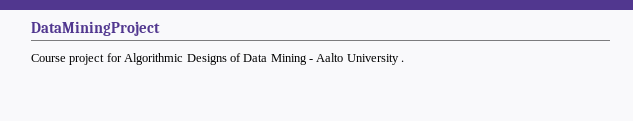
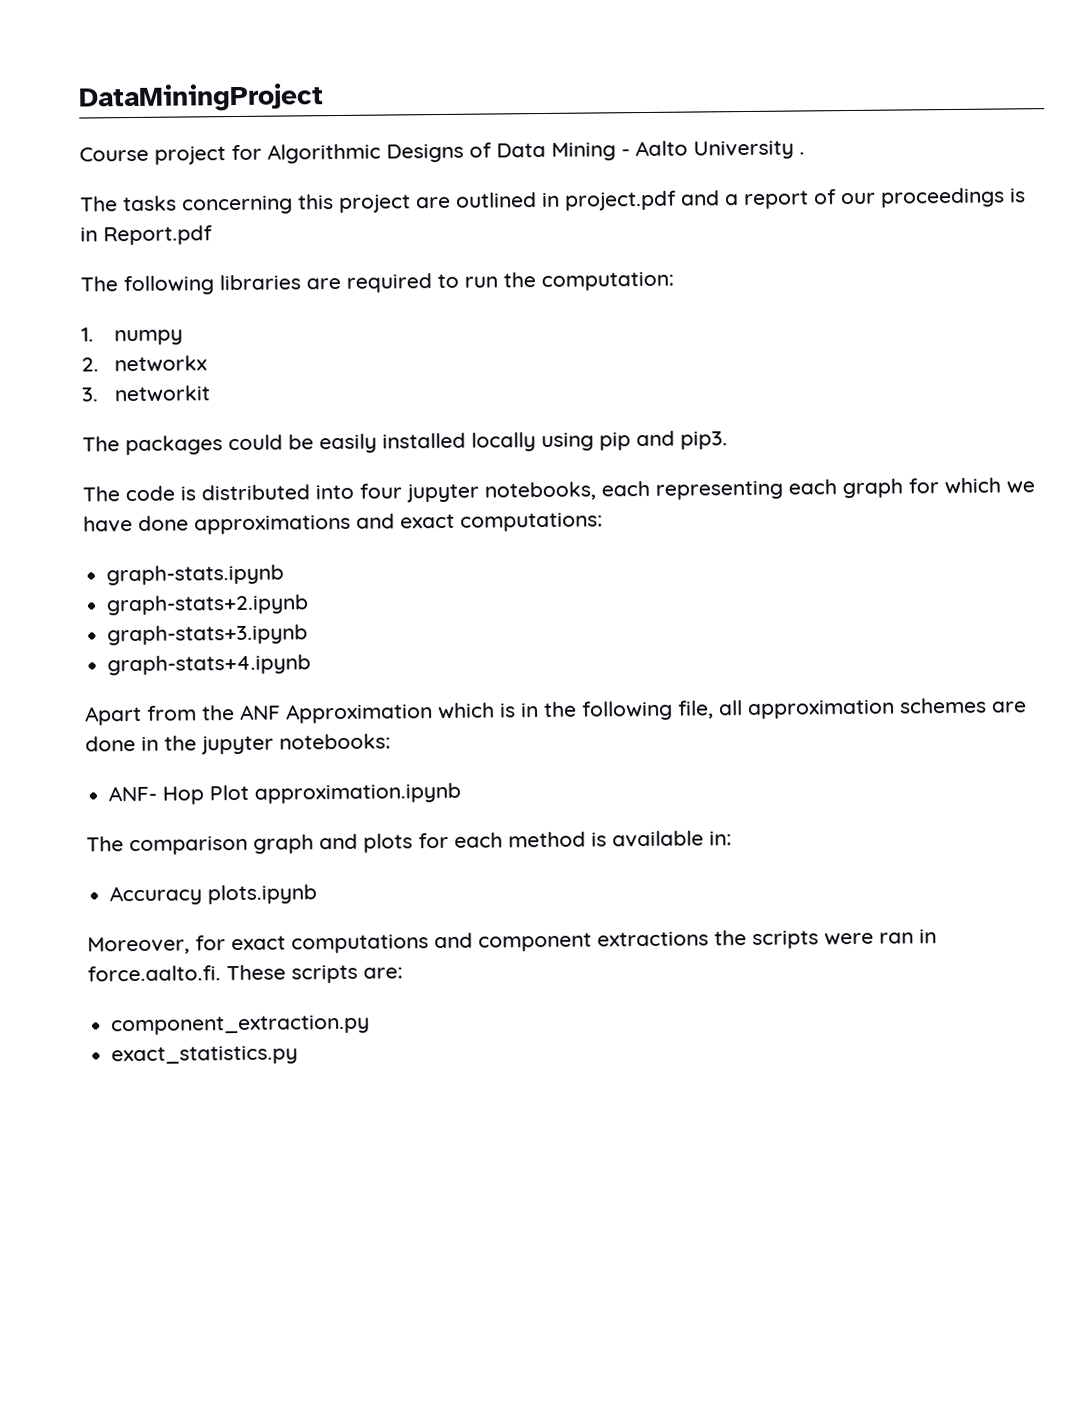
(405, 61) none -> [80,187,1026,215] [80,225,213,246] [80,271,674,296] [81,327,183,346] [81,355,207,373] [81,385,211,403] [82,430,728,456] [82,477,1035,503] [83,512,603,535] [106,564,285,586] [106,594,310,616] [107,624,309,646] [107,654,312,676] [85,697,1027,726] [85,733,391,755] [108,782,462,805] [86,830,732,856] [109,884,318,906] [87,929,937,955] [87,964,403,984] [111,1014,371,1036] [111,1045,299,1066] // The tasks concerning this project are outlined in project.pdf and a report of our proceedings is in Report.pdf // The following libraries are required to run the computation: // 1. numpy // 2. networkx // 3. networkit // The packages could be easily installed locally using pip and pip3. // The code is distributed into four jupyter notebooks, each representing each graph for which we have done approximations and exact computations: // graph-stats.ipynb // graph-stats+2.ipynb // graph-stats+3.ipynb // graph-stats+4.ipynb // Apart from the ANF Approximation which is in the following file, all approximation schemes are done in the jupyter notebooks: // ANF- Hop Plot approximation.ipynb // The comparison graph and plots for each method is available in: // Accuracy plots.ipynb // Moreover, for exact computations and component extractions the scripts were ran in force.aalto.fi. These scripts are: // component_extraction.py // exact_statistics.py

